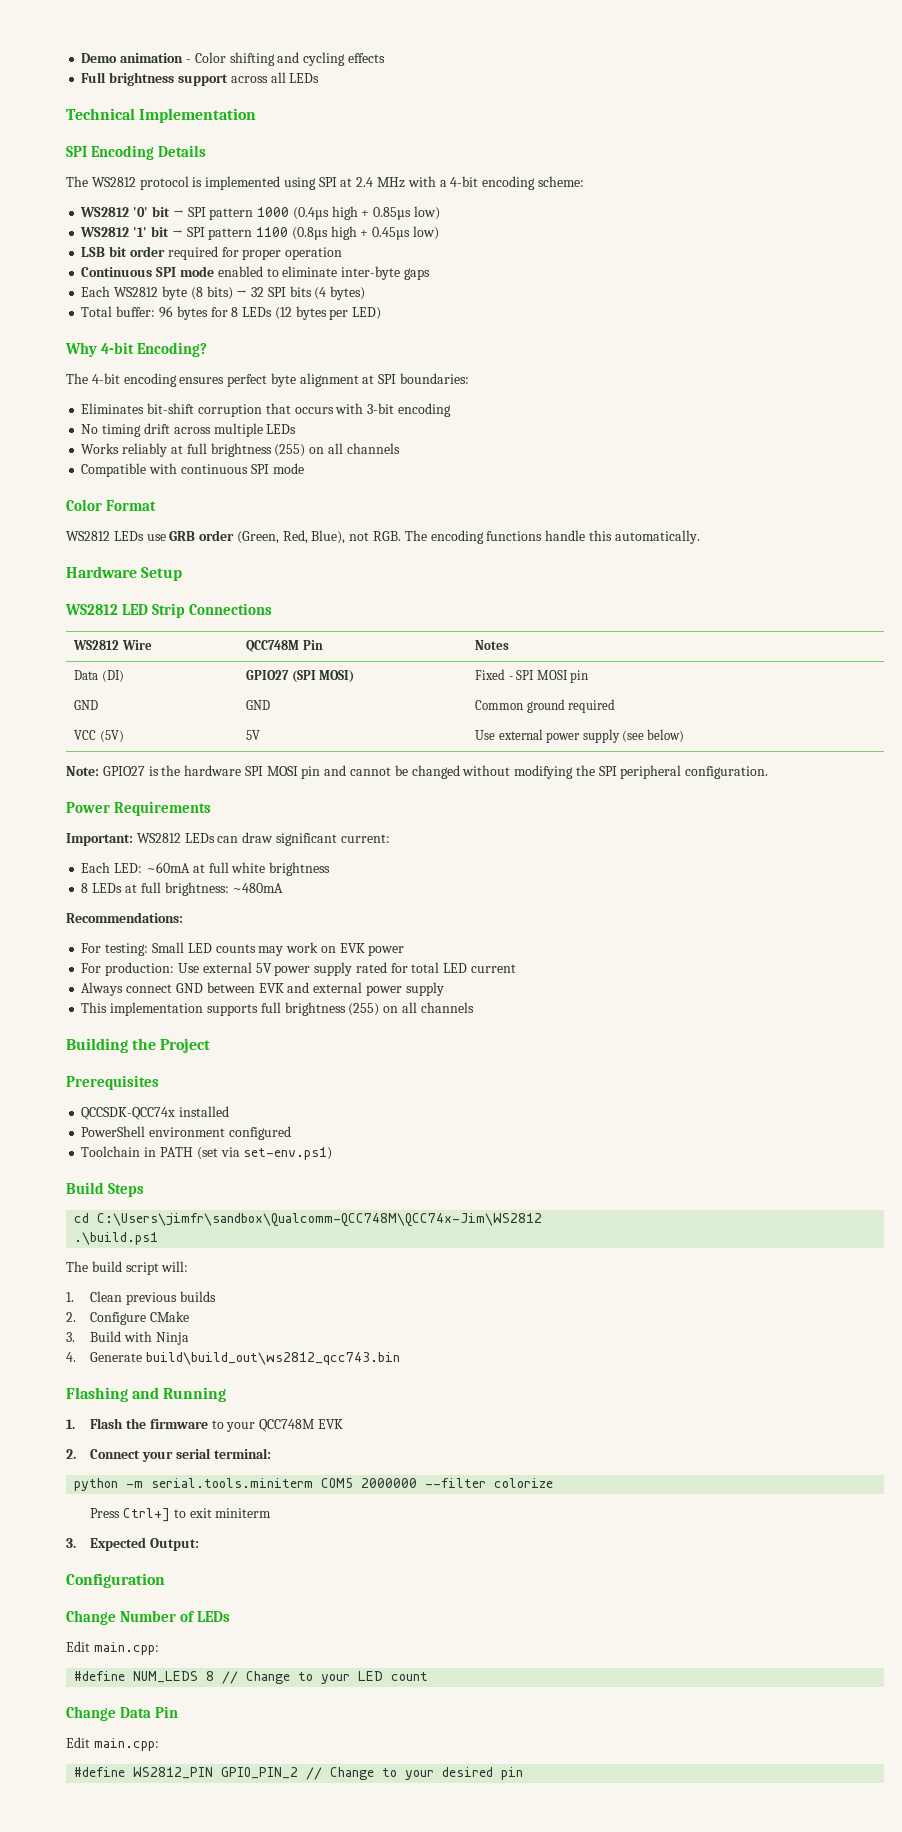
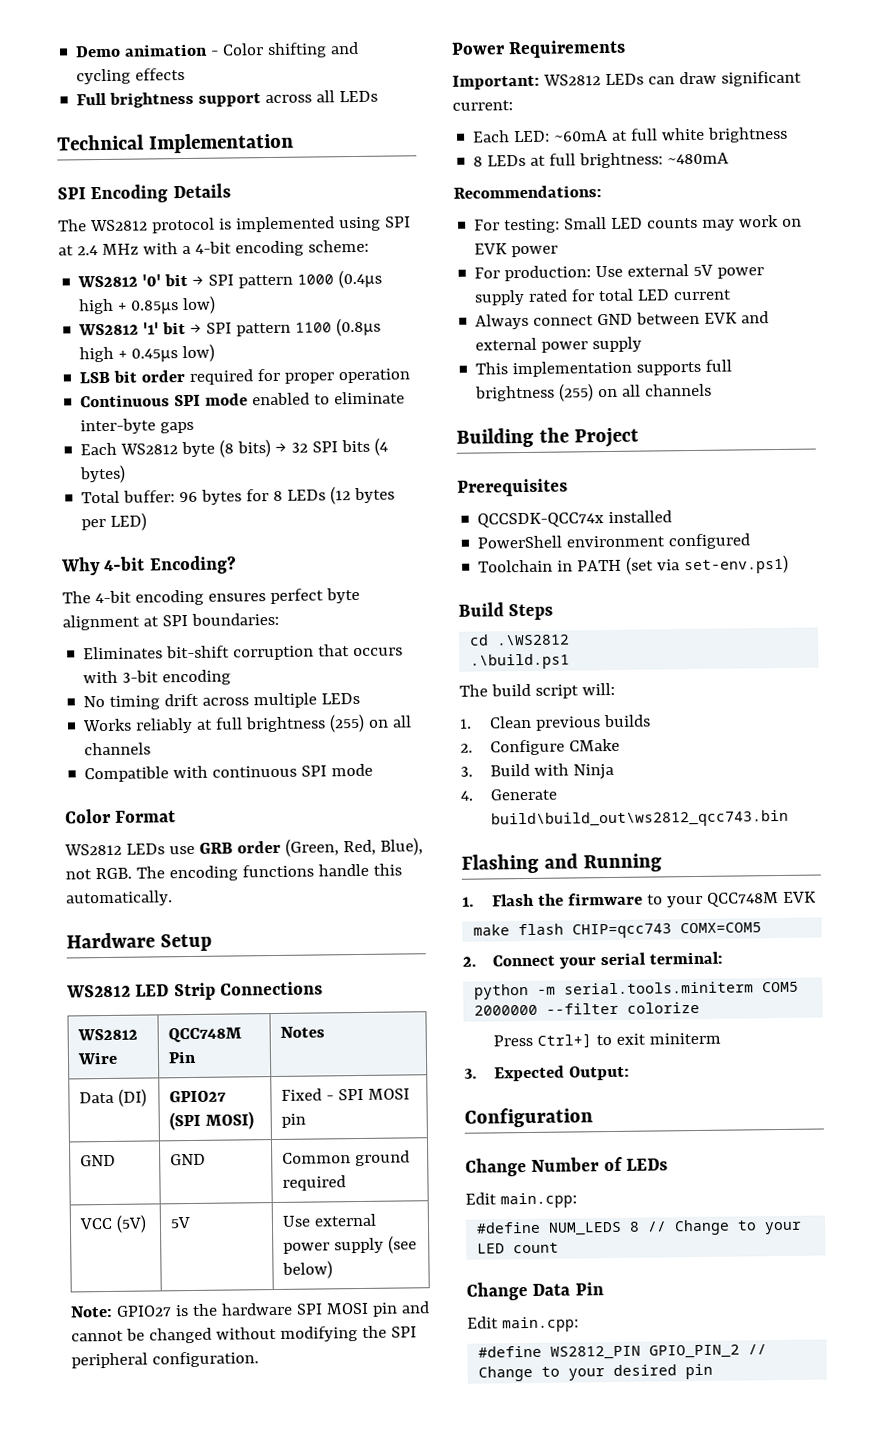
[97,1213,543,1227] C:\Users\jimfr\sandbox\Qualcomm-QCC748M\QCC74x-Jim\WS2812 -> [496,634,571,646] .\WS2812
(343, 1424) none -> [473,922,763,939] // make flash CHIP=qcc743 COMX=COM5

